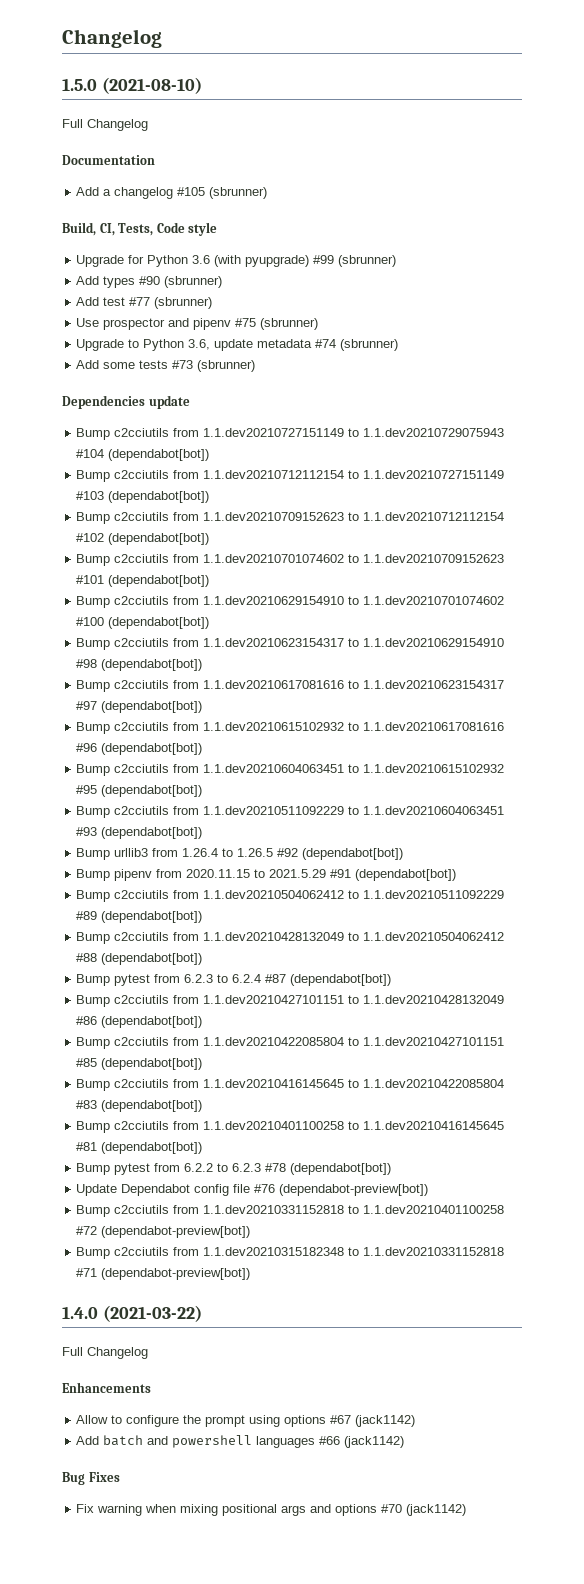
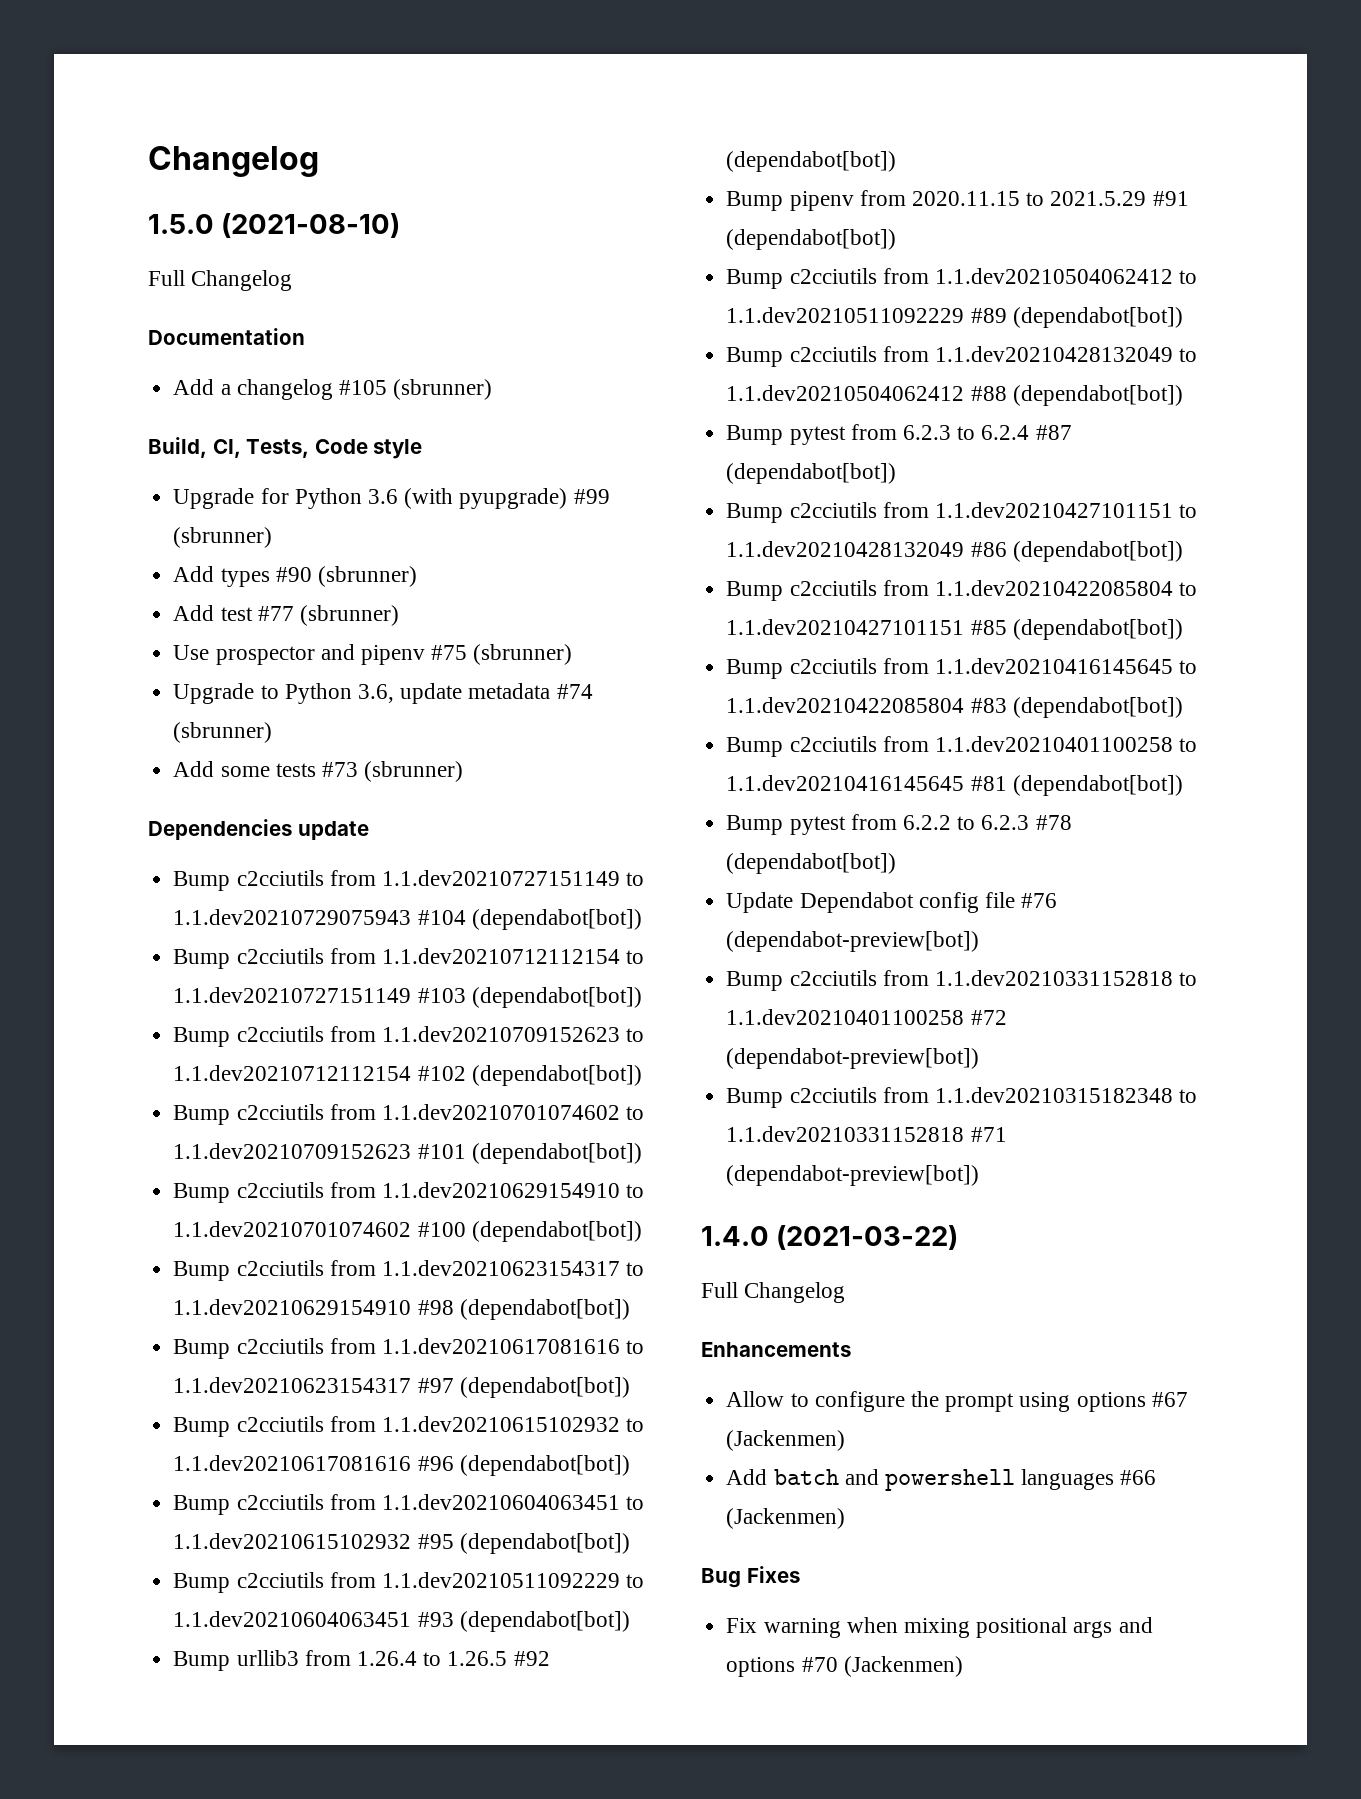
[355,1415,416,1427] (jack1142) -> [726,1430,846,1451] (Jackenmen)
[344,1436,405,1448] (jack1142) -> [726,1508,846,1529] (Jackenmen)
[406,1504,467,1516] (jack1142) -> [843,1656,963,1677] (Jackenmen)

